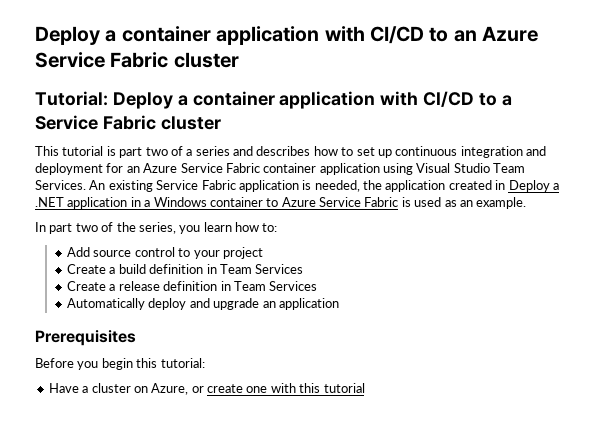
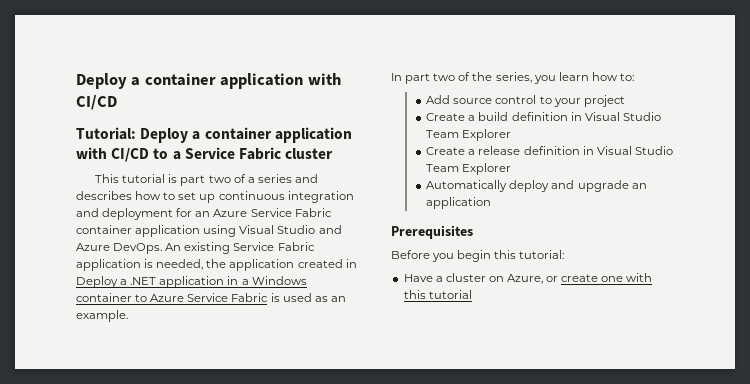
[35,26,539,45] [35,52,239,68] Deploy a container application with CI/CD to an Azure Service Fabric cluster -> [76,73,341,89] [76,95,117,110] Deploy a container application with CI/CD
[493,163,526,173] [35,180,86,190] Team Services. -> [318,225,342,234] [76,243,163,254] and Azure DevOps.
[219,264,304,274] Team Services -> [584,112,661,121] [426,129,512,141] Visual Studio Team Explorer
[233,281,318,291] Team Services -> [596,146,673,155] [426,163,512,175] Visual Studio Team Explorer

